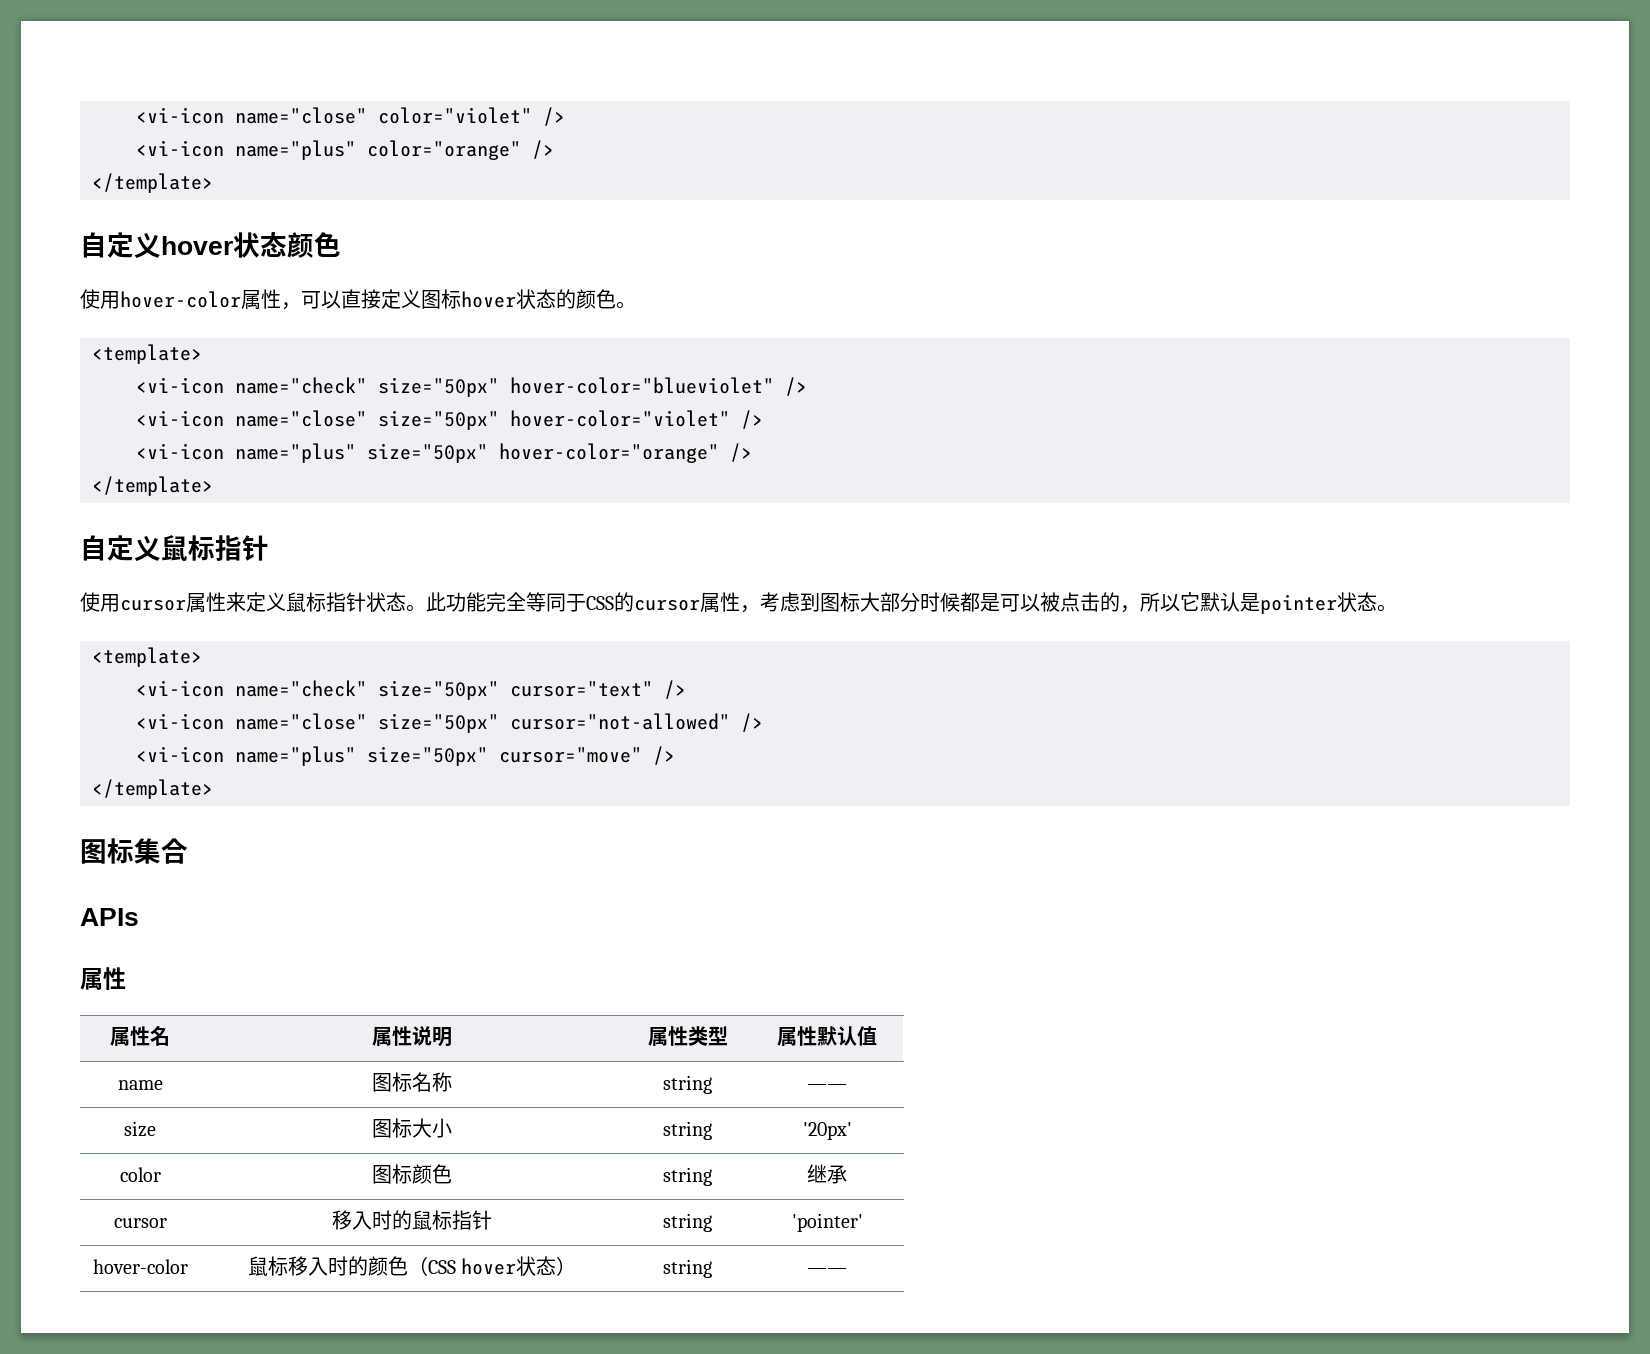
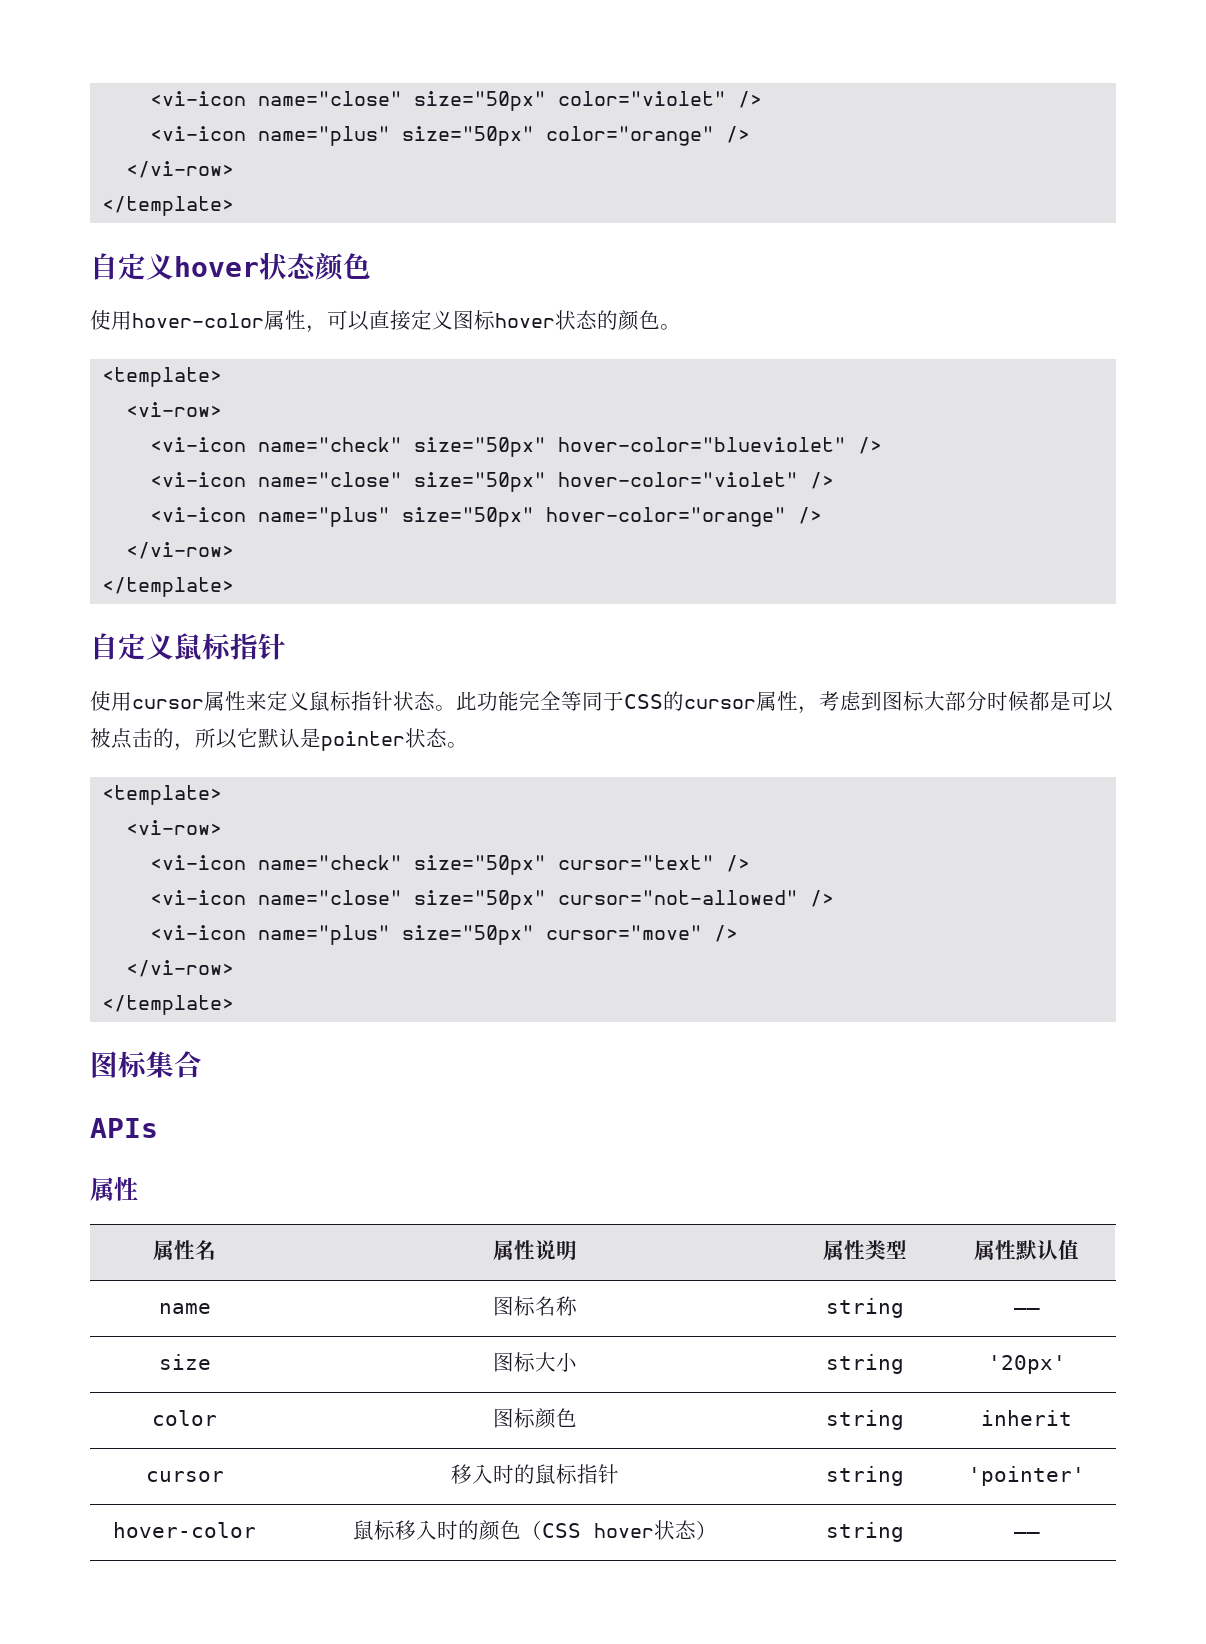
[136,107,367,124] <vi-icon name="close" -> [150,91,547,111] <vi-icon name="close" size="50px"
(356, 150) none -> [402,126,535,146] size="50px"
(554, 149) none -> [126,161,235,178] // </vi-row>
(202, 354) none -> [126,402,223,417] // <vi-row>
(752, 452) none -> [126,542,235,559] // </vi-row>
(202, 657) none -> [126,820,223,835] // <vi-row>
(675, 755) none -> [126,960,235,977] // </vi-row>
[807,1164,847,1184] 继承 -> [981,1410,1072,1426] inherit

